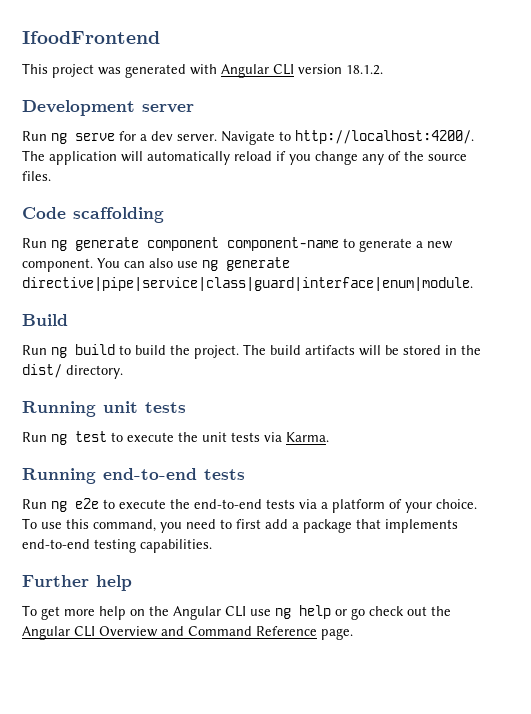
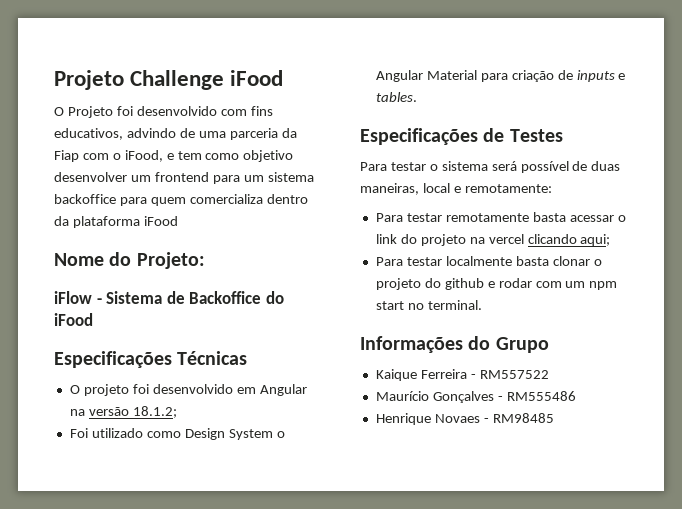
[22,31,160,44] [22,63,383,78] [22,100,194,116] [22,130,474,145] [22,150,467,165] [22,171,51,181] [22,207,164,223] [22,237,453,252] [22,257,290,272] [22,277,473,291] [22,314,68,326] [22,344,481,359] [22,364,123,379] [22,401,186,417] [22,431,329,445] [22,468,245,484] [22,498,477,513] [22,518,458,533] [22,539,212,553] [22,575,132,591] [22,605,451,620] [22,626,353,640] IfoodFrontend // This project was generated with Angular CLI version 18.1.2. // Development server // Run ng serve for a dev server. Navigate to http://localhost:4200/. The application will automatically reload if you change any of the source files. // Code scaffolding // Run ng generate component component-name to generate a new component. You can also use ng generate directive|pipe|service|class|guard|interface|enum|module. // Build // Run ng build to build the project. The build artifacts will be stored in the dist/ directory. // Running unit tests // Run ng test to execute the unit tests via Karma. // Running end-to-end tests // Run ng e2e to execute the end-to-end tests via a platform of your choice. To use this command, you need to first add a package that implements end-to-end testing capabilities. // Further help // To get more help on the Angular CLI use ng help or go check out the Angular CLI Overview and Command Reference page. -> [54,70,284,90] [54,106,273,118] [54,128,297,140] [54,150,294,162] [54,172,314,184] [54,194,308,206] [54,216,178,228] [54,252,205,269] [54,291,284,304] [54,313,93,326] [54,351,248,368] [69,384,307,396] [69,406,177,418] [69,428,285,440] [375,70,626,82] [375,92,417,102] [360,128,563,145] [360,161,621,173] [360,183,552,195] [375,212,626,222] [375,234,611,246] [375,256,602,266] [375,278,618,290] [375,300,482,310] [360,336,549,353] [375,369,549,381] [375,391,576,403] [375,413,554,425] Projeto Challenge iFood // O Projeto foi desenvolvido com fins educativos, advindo de uma parceria da Fiap com o iFood, e tem como objetivo desenvolver um frontend para um sistema backoffice para quem comercializa dentro da plataforma iFood // Nome do Projeto: // iFlow - Sistema de Backoffice do iFood // Especificações Técnicas // O projeto foi desenvolvido em Angular na versão 18.1.2; // Foi utilizado como Design System o Angular Material para criação de inputs e tables. // Especificações de Testes // Para testar o sistema será possível de duas maneiras, local e remotamente: // Para testar remotamente basta acessar o link do projeto na vercel clicando aqui; // Para testar localmente basta clonar o projeto do github e rodar com um npm start no terminal. // Informações do Grupo // Kaique Ferreira - RM557522 // Maurício Gonçalves - RM555486 // Henrique Novaes - RM98485

